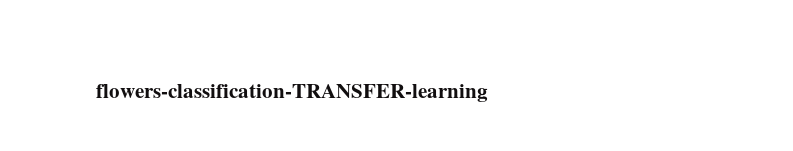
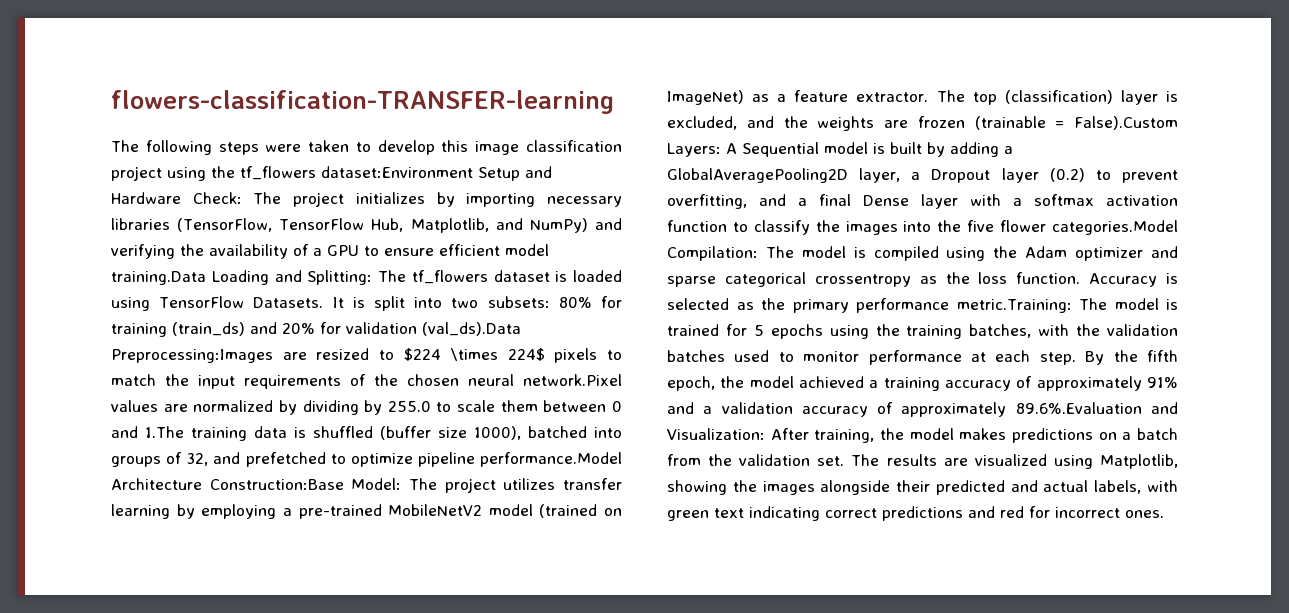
(488, 93) none -> [111,140,622,155] [111,166,552,181] [111,192,622,207] [111,218,622,233] [111,244,549,259] [111,270,622,285] [111,296,623,311] [111,322,521,337] [111,348,622,363] [111,374,622,389] [111,400,622,415] [111,426,622,441] [111,452,622,467] [111,478,623,493] [111,504,622,519] [667,90,1178,105] [667,116,1178,131] [667,142,1013,157] [667,168,1178,183] [667,194,1178,209] [667,220,1178,235] [667,246,1178,261] [667,272,1178,287] [667,298,1178,313] [667,324,1178,339] [667,350,1178,365] [667,376,1178,391] [667,402,1178,417] [667,428,1178,443] [667,454,1178,469] [667,480,1178,495] [667,506,1164,521] // The following steps were taken to develop this image classification project using the tf_flowers dataset:Environment Setup and Hardware Check: The project initializes by importing necessary libraries (TensorFlow, TensorFlow Hub, Matplotlib, and NumPy) and verifying the availability of a GPU to ensure efficient model training.Data Loading and Splitting: The tf_flowers dataset is loaded using TensorFlow Datasets. It is split into two subsets: 80% for training (train_ds) and 20% for validation (val_ds).Data Preprocessing:Images are resized to $224 \times 224$ pixels to match the input requirements of the chosen neural network.Pixel values are normalized by dividing by 255.0 to scale them between 0 and 1.The training data is shuffled (buffer size 1000), batched into groups of 32, and prefetched to optimize pipeline performance.Model Architecture Construction:Base Model: The project utilizes transfer learning by employing a pre-trained MobileNetV2 model (trained on ImageNet) as a feature extractor. The top (classification) layer is excluded, and the weights are frozen (trainable = False).Custom Layers: A Sequential model is built by adding a GlobalAveragePooling2D layer, a Dropout layer (0.2) to prevent overfitting, and a final Dense layer with a softmax activation function to classify the images into the five flower categories.Model Compilation: The model is compiled using the Adam optimizer and sparse categorical crossentropy as the loss function. Accuracy is selected as the primary performance metric.Training: The model is trained for 5 epochs using the training batches, with the validation batches used to monitor performance at each step. By the fifth epoch, the model achieved a training accuracy of approximately 91% and a validation accuracy of approximately 89.6%.Evaluation and Visualization: After training, the model makes predictions on a batch from the validation set. The results are visualized using Matplotlib, showing the images alongside their predicted and actual labels, with green text indicating correct predictions and red for incorrect ones.

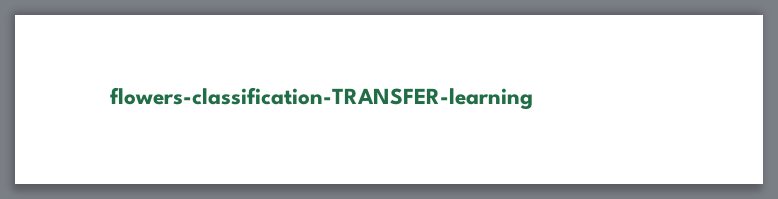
[111,140,622,155] [111,166,552,181] [111,192,622,207] [111,218,622,233] [111,244,549,259] [111,270,622,285] [111,296,623,311] [111,322,521,337] [111,348,622,363] [111,374,622,389] [111,400,622,415] [111,426,622,441] [111,452,622,467] [111,478,623,493] [111,504,622,519] [667,90,1178,105] [667,116,1178,131] [667,142,1013,157] [667,168,1178,183] [667,194,1178,209] [667,220,1178,235] [667,246,1178,261] [667,272,1178,287] [667,298,1178,313] [667,324,1178,339] [667,350,1178,365] [667,376,1178,391] [667,402,1178,417] [667,428,1178,443] [667,454,1178,469] [667,480,1178,495] [667,506,1164,521] // The following steps were taken to develop this image classification project using the tf_flowers dataset:Environment Setup and Hardware Check: The project initializes by importing necessary libraries (TensorFlow, TensorFlow Hub, Matplotlib, and NumPy) and verifying the availability of a GPU to ensure efficient model training.Data Loading and Splitting: The tf_flowers dataset is loaded using TensorFlow Datasets. It is split into two subsets: 80% for training (train_ds) and 20% for validation (val_ds).Data Preprocessing:Images are resized to $224 \times 224$ pixels to match the input requirements of the chosen neural network.Pixel values are normalized by dividing by 255.0 to scale them between 0 and 1.The training data is shuffled (buffer size 1000), batched into groups of 32, and prefetched to optimize pipeline performance.Model Architecture Construction:Base Model: The project utilizes transfer learning by employing a pre-trained MobileNetV2 model (trained on ImageNet) as a feature extractor. The top (classification) layer is excluded, and the weights are frozen (trainable = False).Custom Layers: A Sequential model is built by adding a GlobalAveragePooling2D layer, a Dropout layer (0.2) to prevent overfitting, and a final Dense layer with a softmax activation function to classify the images into the five flower categories.Model Compilation: The model is compiled using the Adam optimizer and sparse categorical crossentropy as the loss function. Accuracy is selected as the primary performance metric.Training: The model is trained for 5 epochs using the training batches, with the validation batches used to monitor performance at each step. By the fifth epoch, the model achieved a training accuracy of approximately 91% and a validation accuracy of approximately 89.6%.Evaluation and Visualization: After training, the model makes predictions on a batch from the validation set. The results are visualized using Matplotlib, showing the images alongside their predicted and actual labels, with green text indicating correct predictions and red for incorrect ones. -> (533, 98) none

